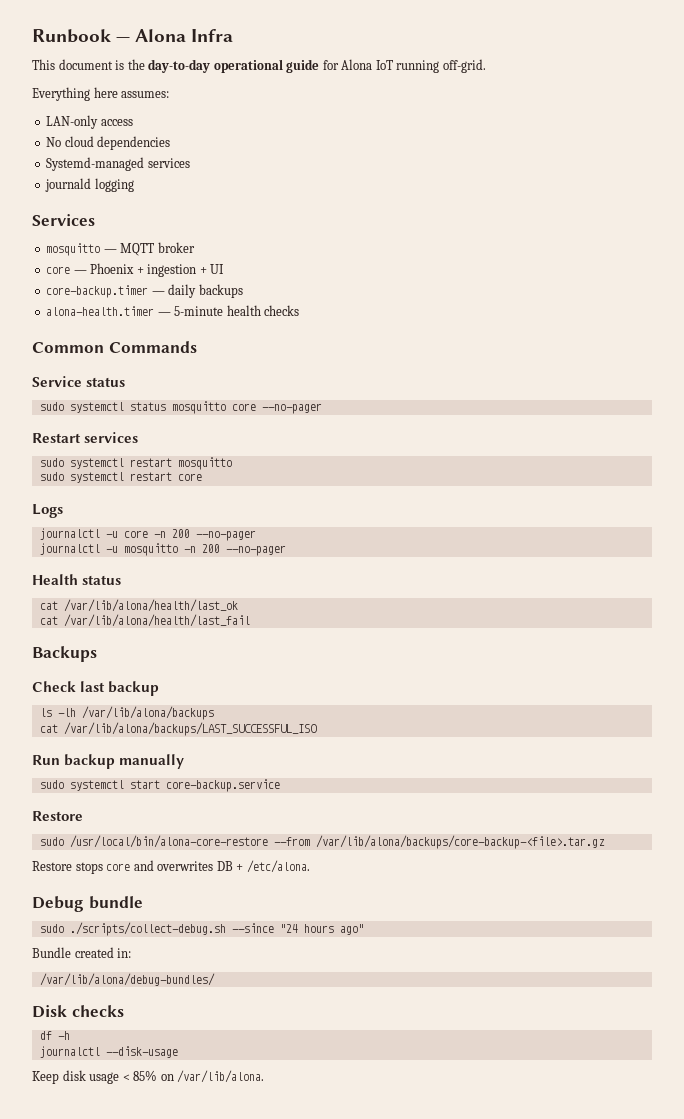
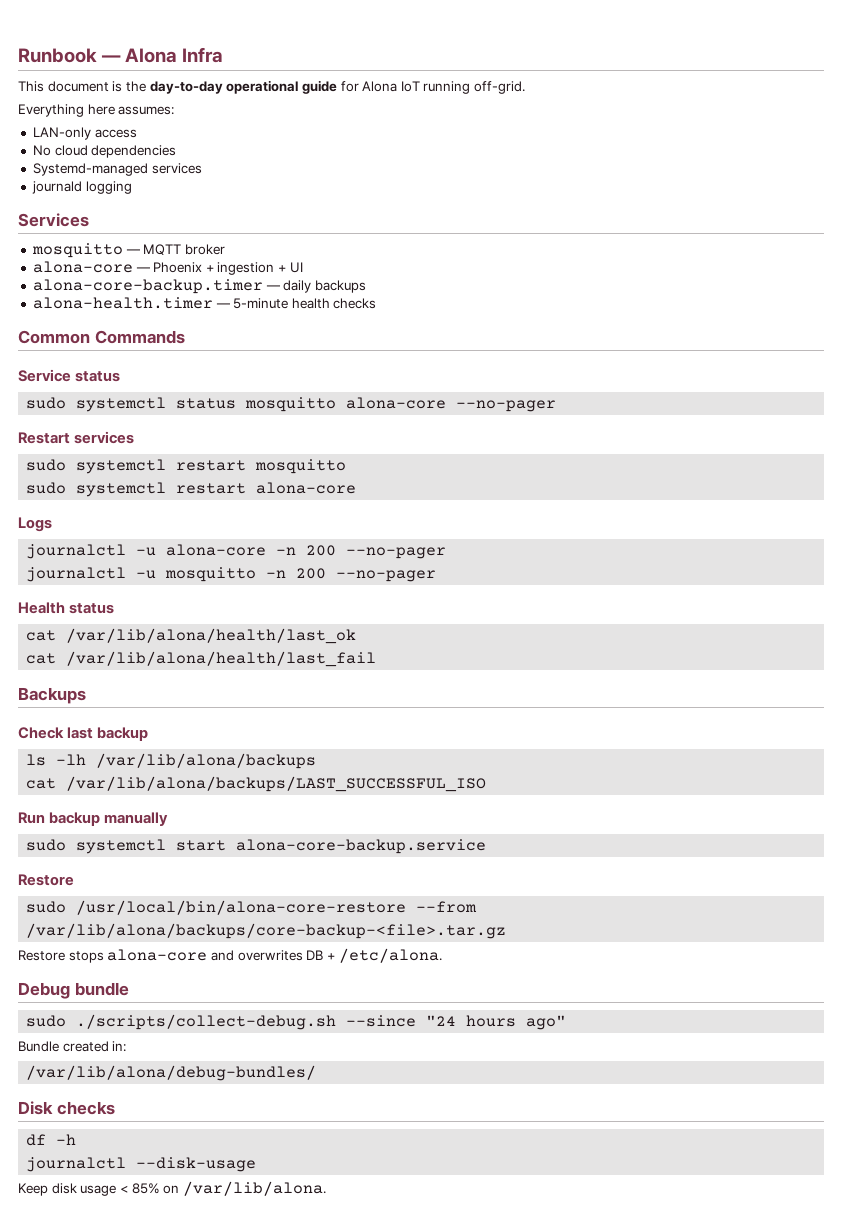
[46,266,71,274] core -> [32,261,133,273] alona-core
[46,285,149,298] core-backup.timer -> [32,279,263,294] alona-core-backup.timer
[231,403,256,411] core -> [346,397,447,409] alona-core
[177,473,202,481] core -> [256,482,357,494] alona-core
[123,530,148,538] core -> [166,544,267,556] alona-core
[165,779,280,792] core-backup.service -> [236,839,487,854] alona-core-backup.service
[106,863,131,871] core -> [107,949,208,961] alona-core

